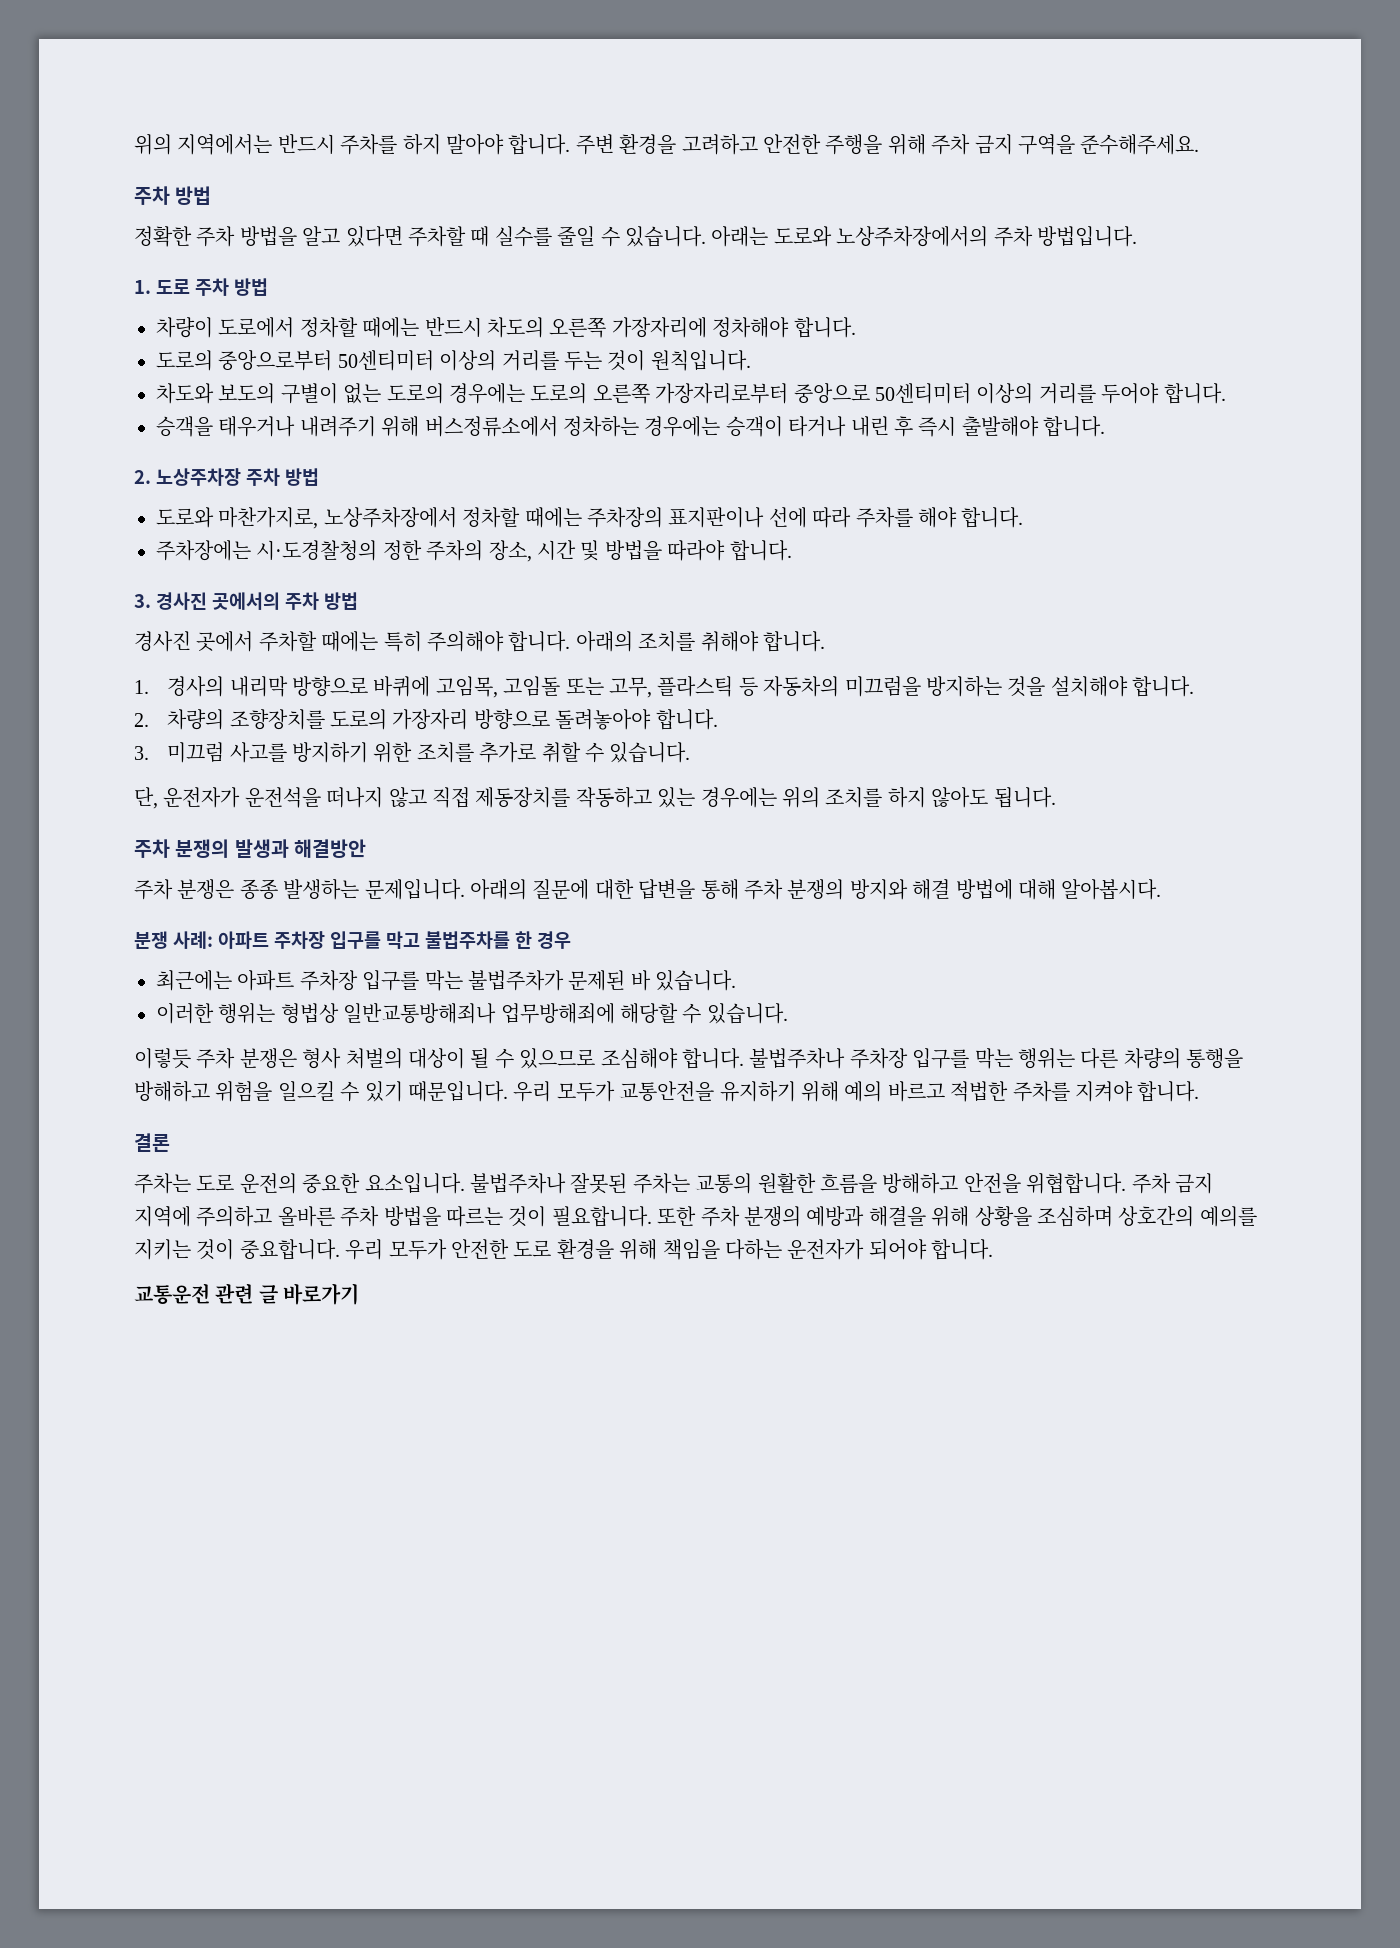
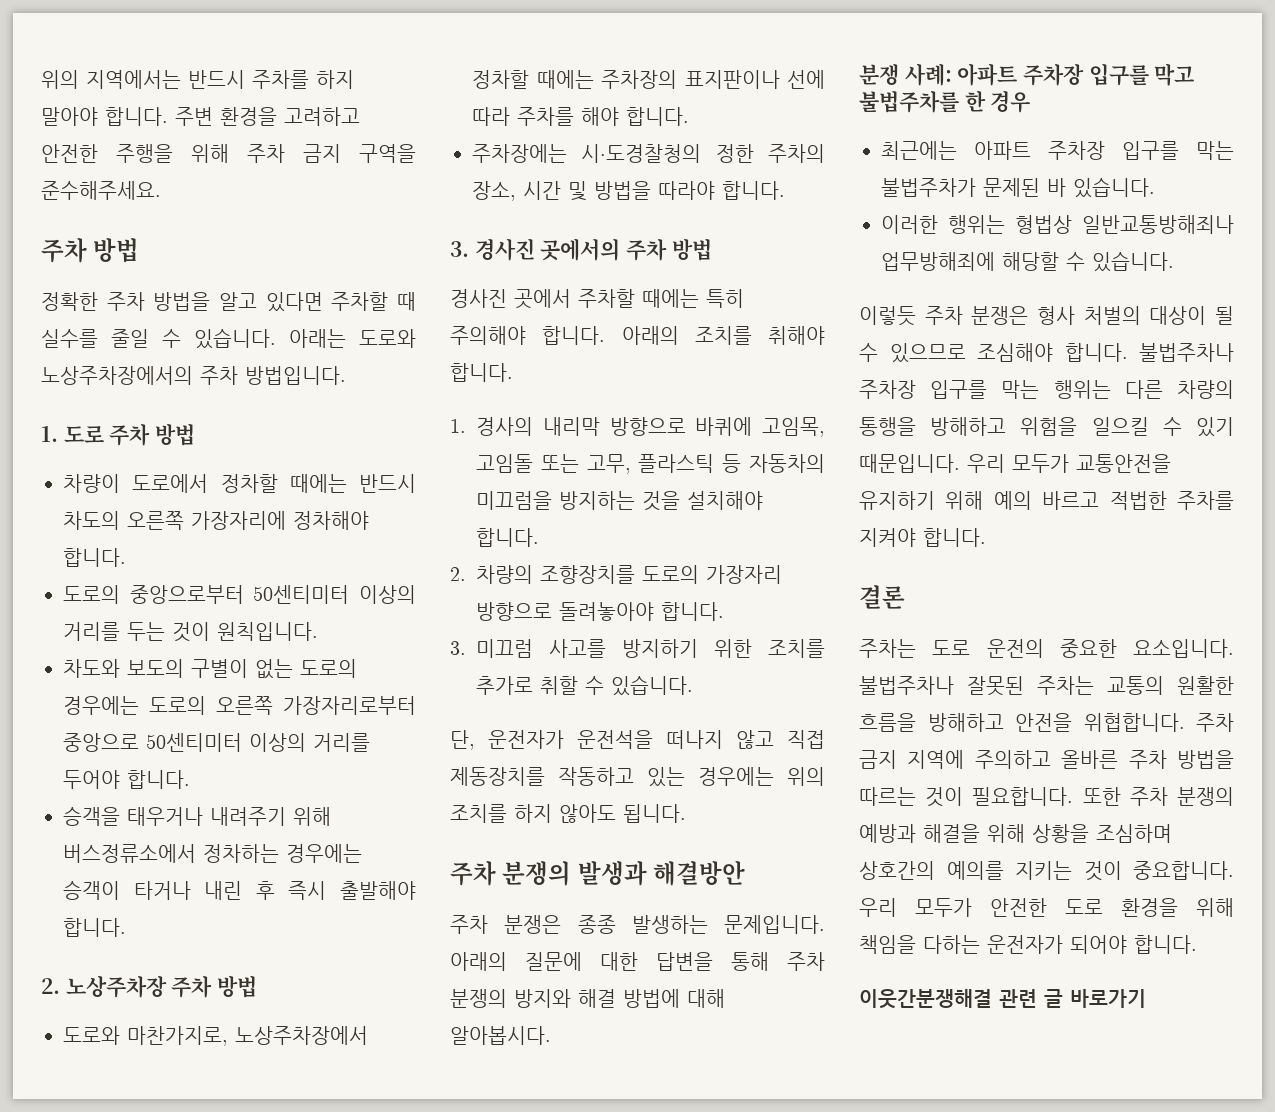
[134,1283,210,1304] 교통운전 -> [859,989,992,1009] 이웃간분쟁해결

